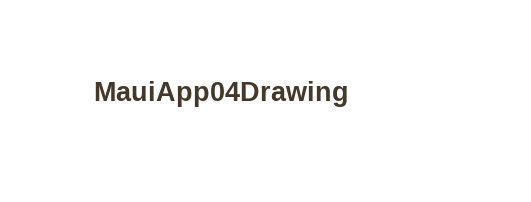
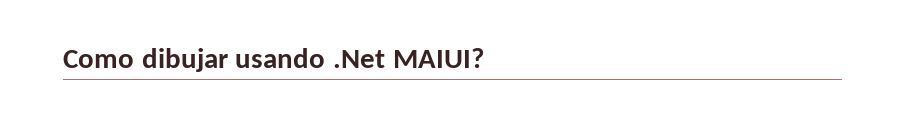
[94,81,349,107] MauiApp04Drawing -> [63,48,484,72] Como dibujar usando .Net MAIUI?

